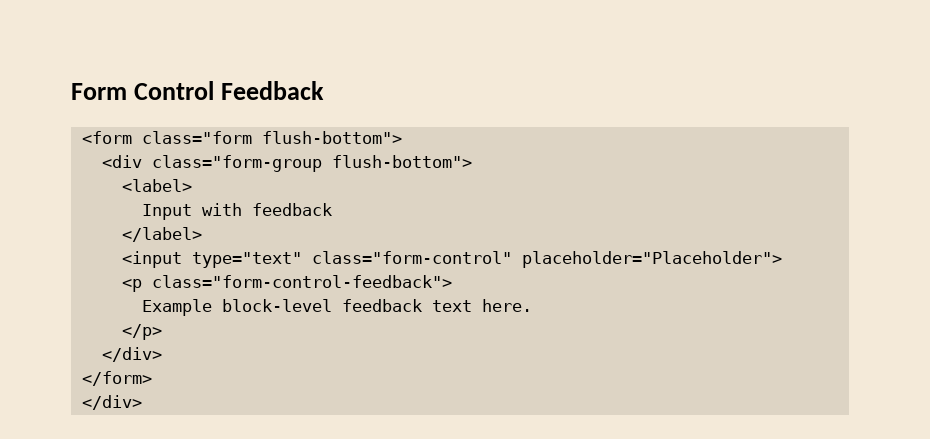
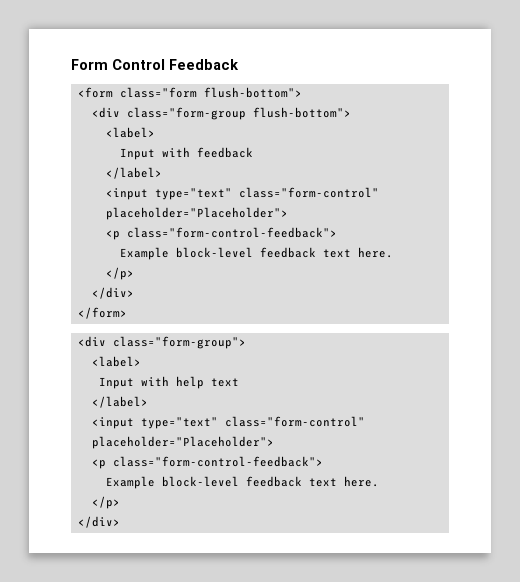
(153, 378) none -> [77,336,246,349] [91,356,141,367] [98,376,239,389] [91,396,148,408] [91,416,365,429] [91,436,274,449] [91,456,323,469] [105,476,379,489] [91,496,120,509] // <div class="form-group"> // <label> // Input with help text // </label> // <input type="text" class="form-control" placeholder="Placeholder"> // <p class="form-control-feedback"> // Example block-level feedback text here. // </p>

